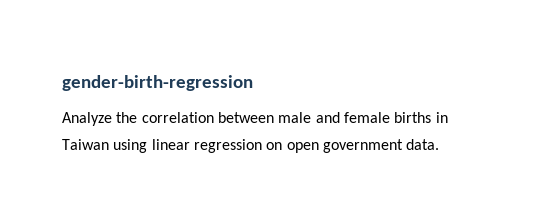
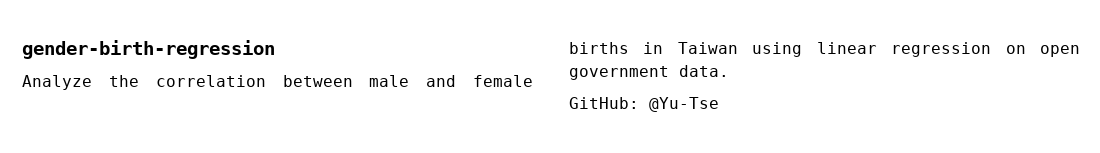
(440, 144) none -> [569,97,719,112] // GitHub: @Yu-Tse

